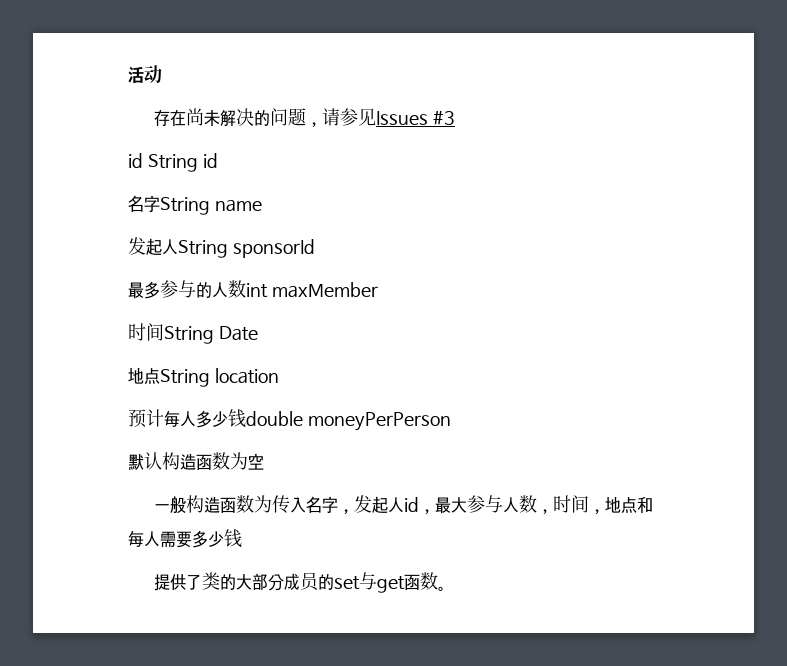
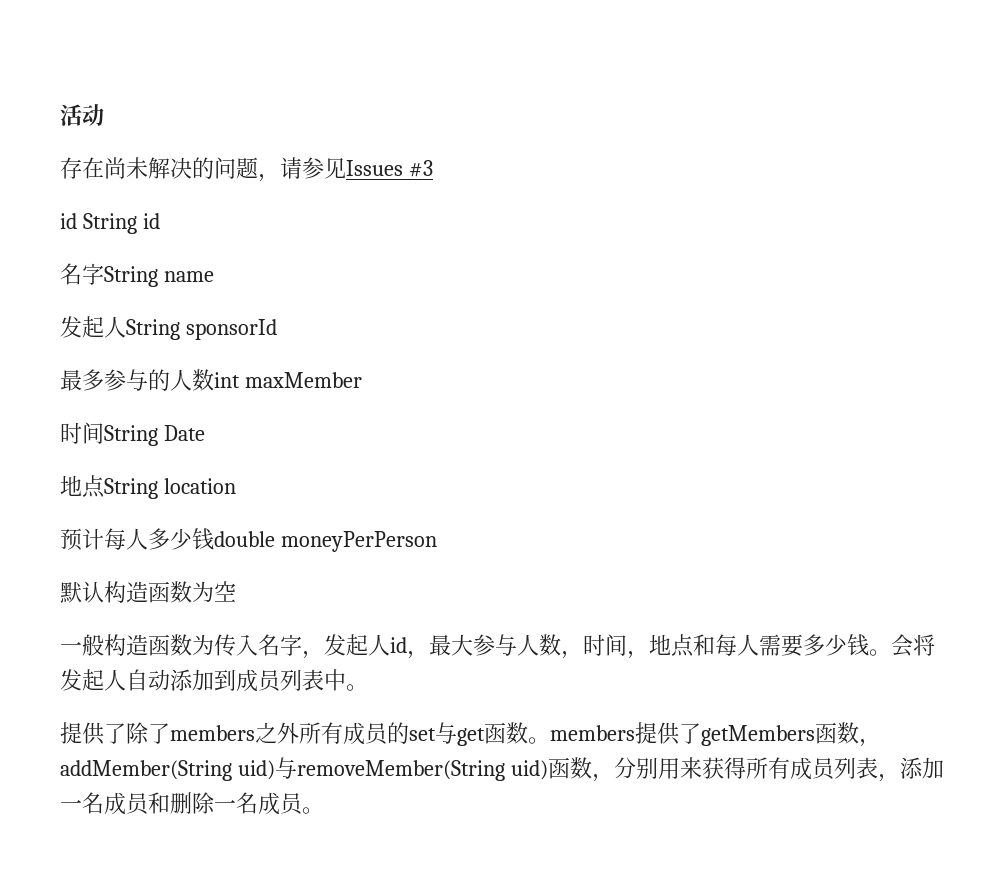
[153,572,284,591] // 提供了类的大部分 -> [869,634,935,657] [60,669,368,692] [60,722,343,745] 。会将发起人自动添加到成员列表中。 // 提供了除了members之外所有
(446, 588) none -> [550,722,881,747] [60,757,944,782] [60,792,324,815] members提供了getMembers函数，addMember(String uid)与removeMember(String uid)函数，分别用来获得所有成员列表，添加一名成员和删除一名成员。

